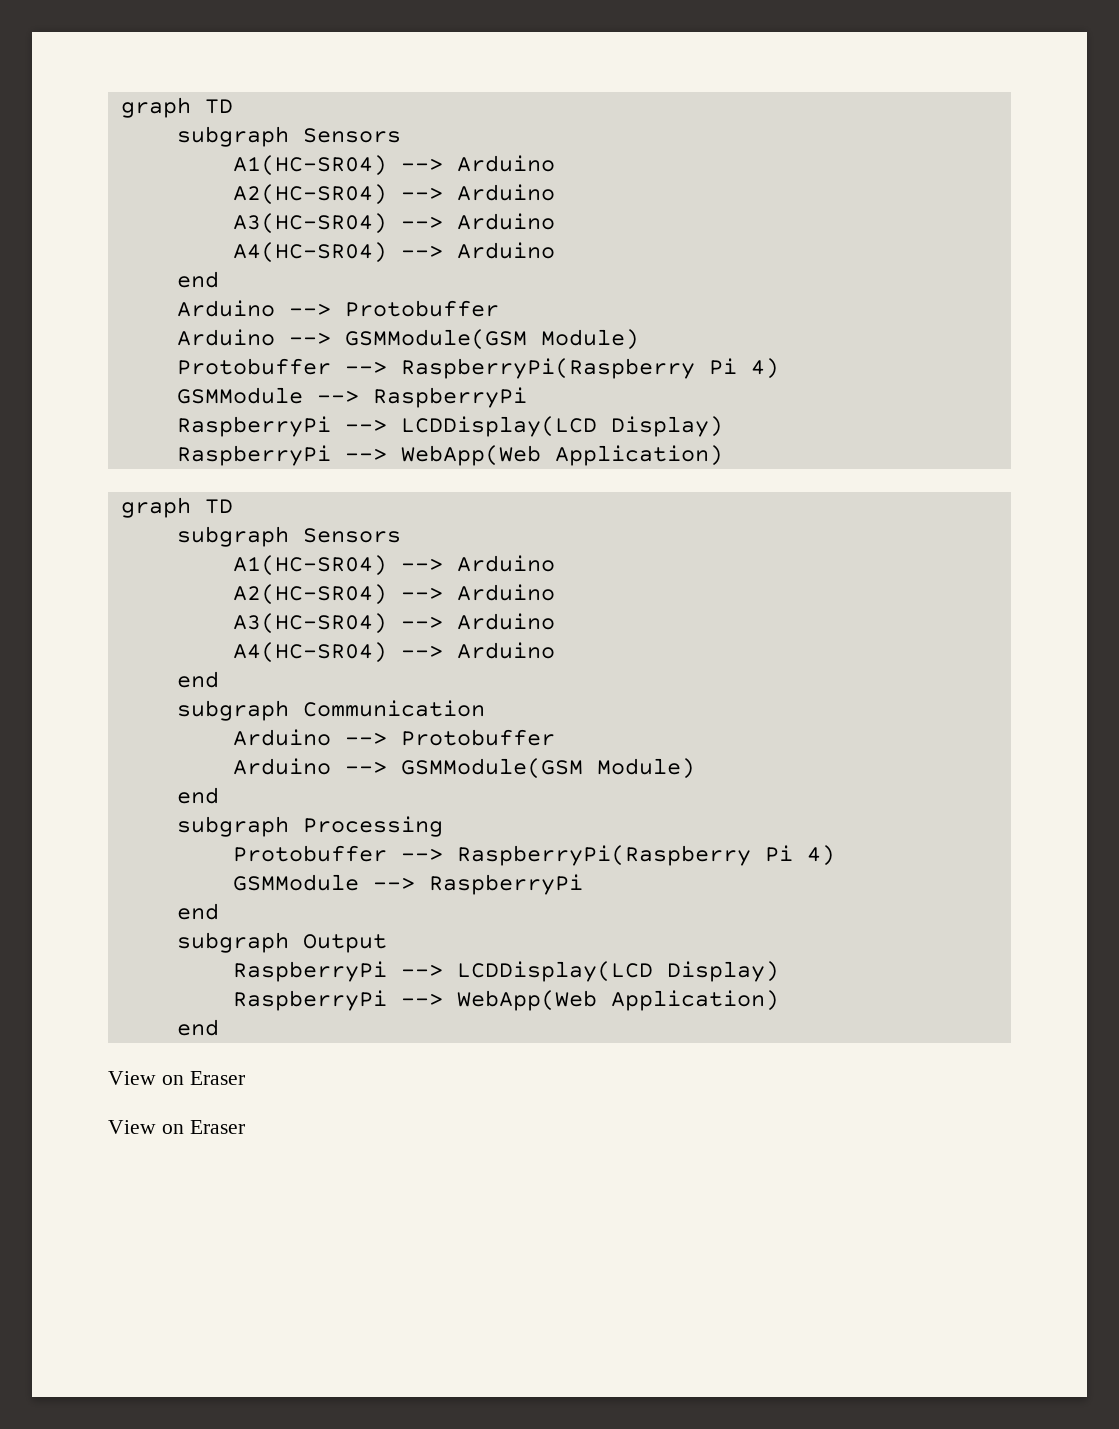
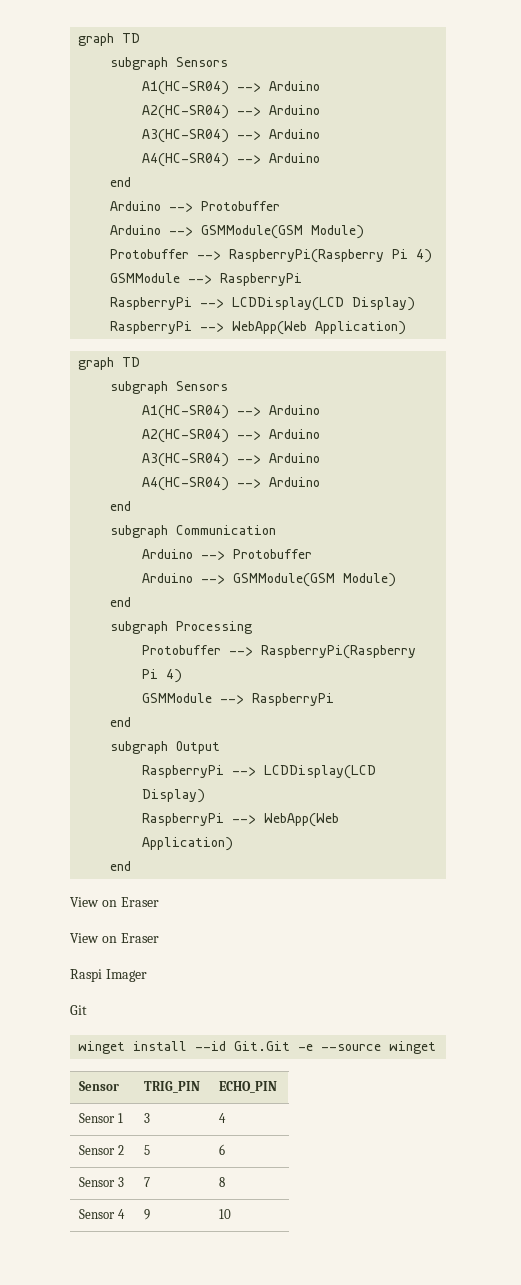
(245, 1127) none -> [70,969,147,982] [70,1005,87,1015] [78,1041,437,1054] [79,1081,120,1091] [144,1081,201,1093] [219,1081,278,1093] [79,1113,123,1123] [144,1113,151,1123] [219,1113,227,1123] [79,1145,124,1155] [144,1145,151,1155] [219,1144,226,1155] [79,1177,124,1187] [144,1177,151,1187] [219,1177,226,1187] [79,1209,125,1219] [144,1209,151,1220] [219,1209,232,1219] // Raspi Imager // Git // winget install --id Git.Git -e --source winget // Sensor | TRIG_PIN | ECHO_PIN // Sensor 1 | 3 | 4 // Sensor 2 | 5 | 6 // Sensor 3 | 7 | 8 // Sensor 4 | 9 | 10

